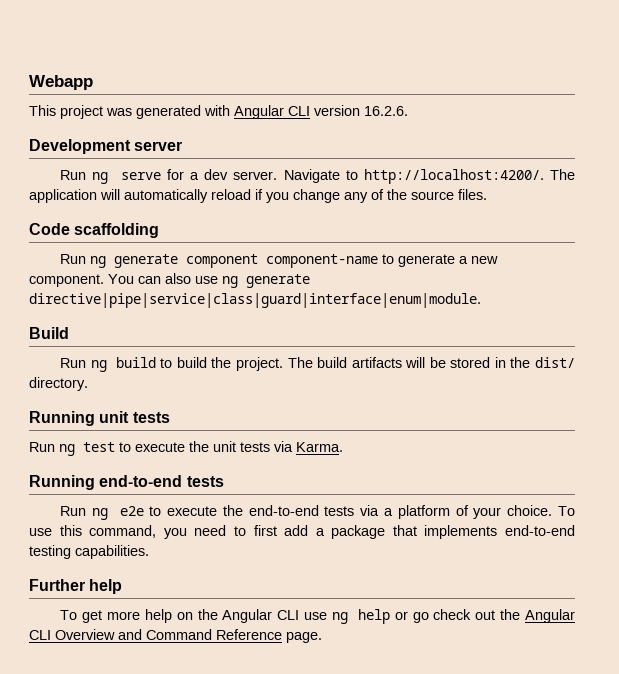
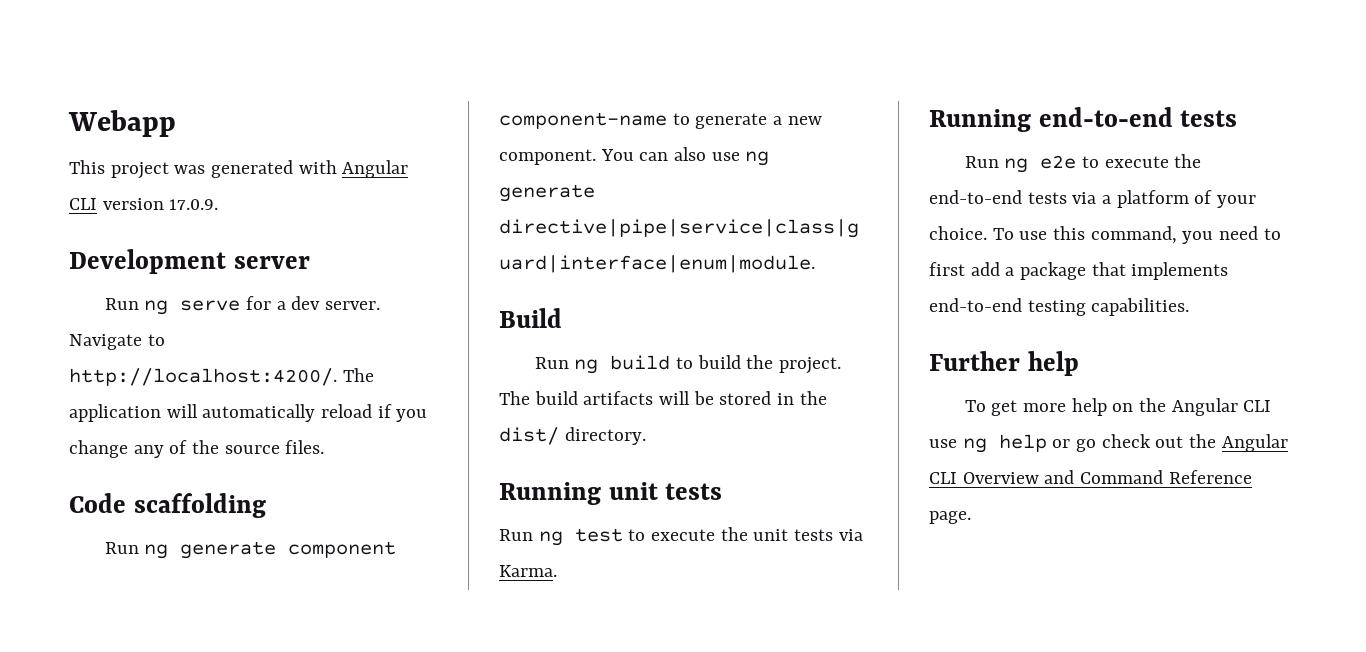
[364,106,408,116] 16.2.6. -> [169,199,219,210] 17.0.9.

